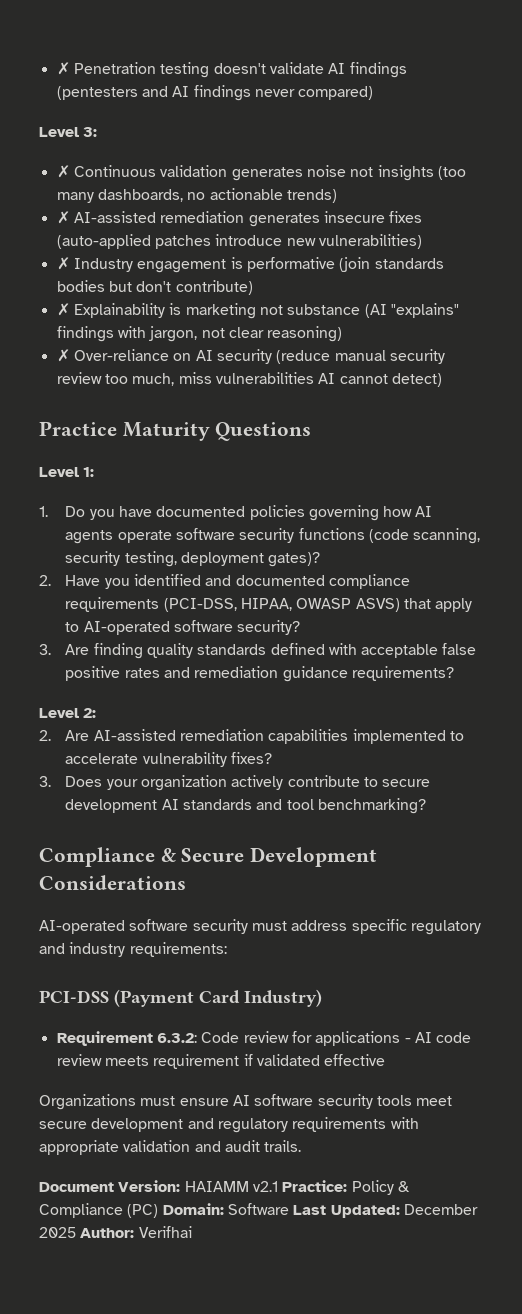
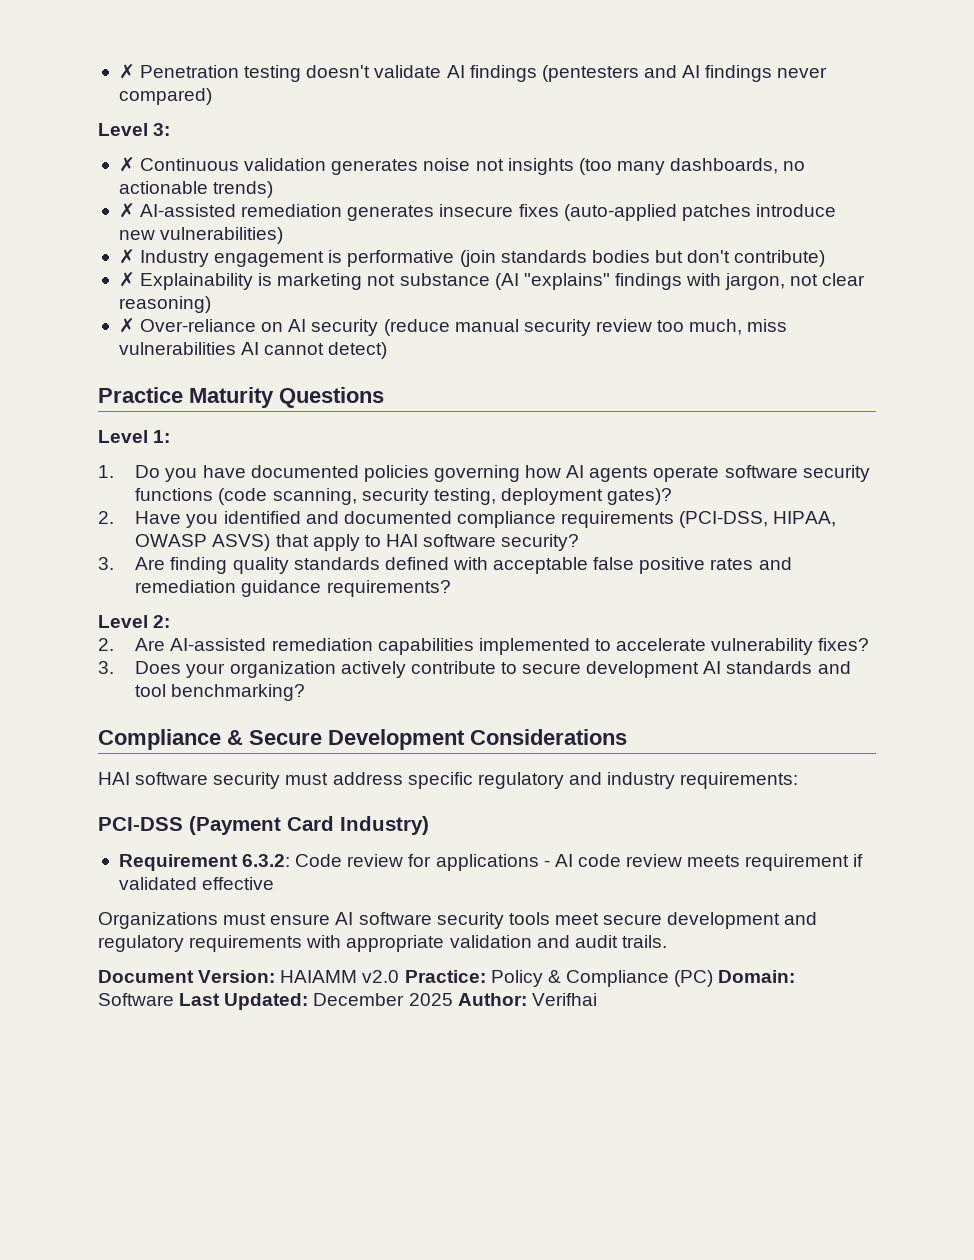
[83,621,170,635] AI-operated -> [385,534,418,547] HAI
[39,920,125,934] AI-operated -> [98,772,130,785] HAI
[252,1181,278,1192] v2.1 -> [362,970,400,983] v2.0

